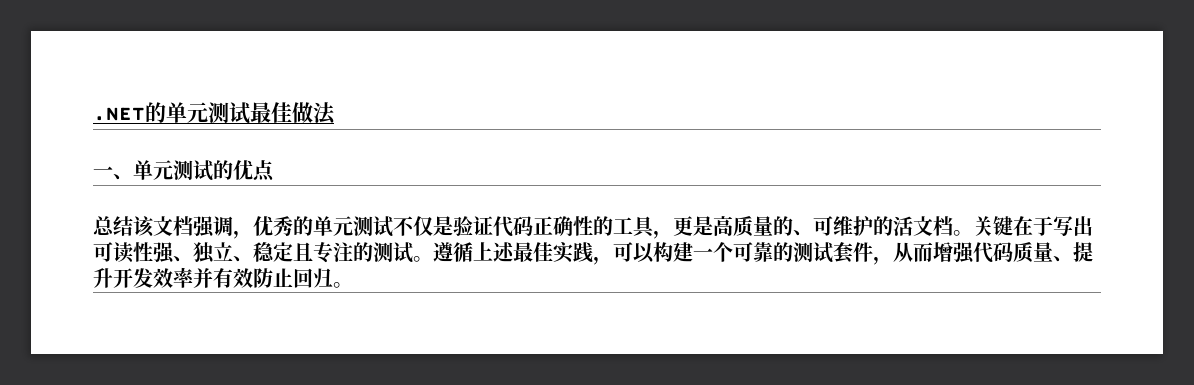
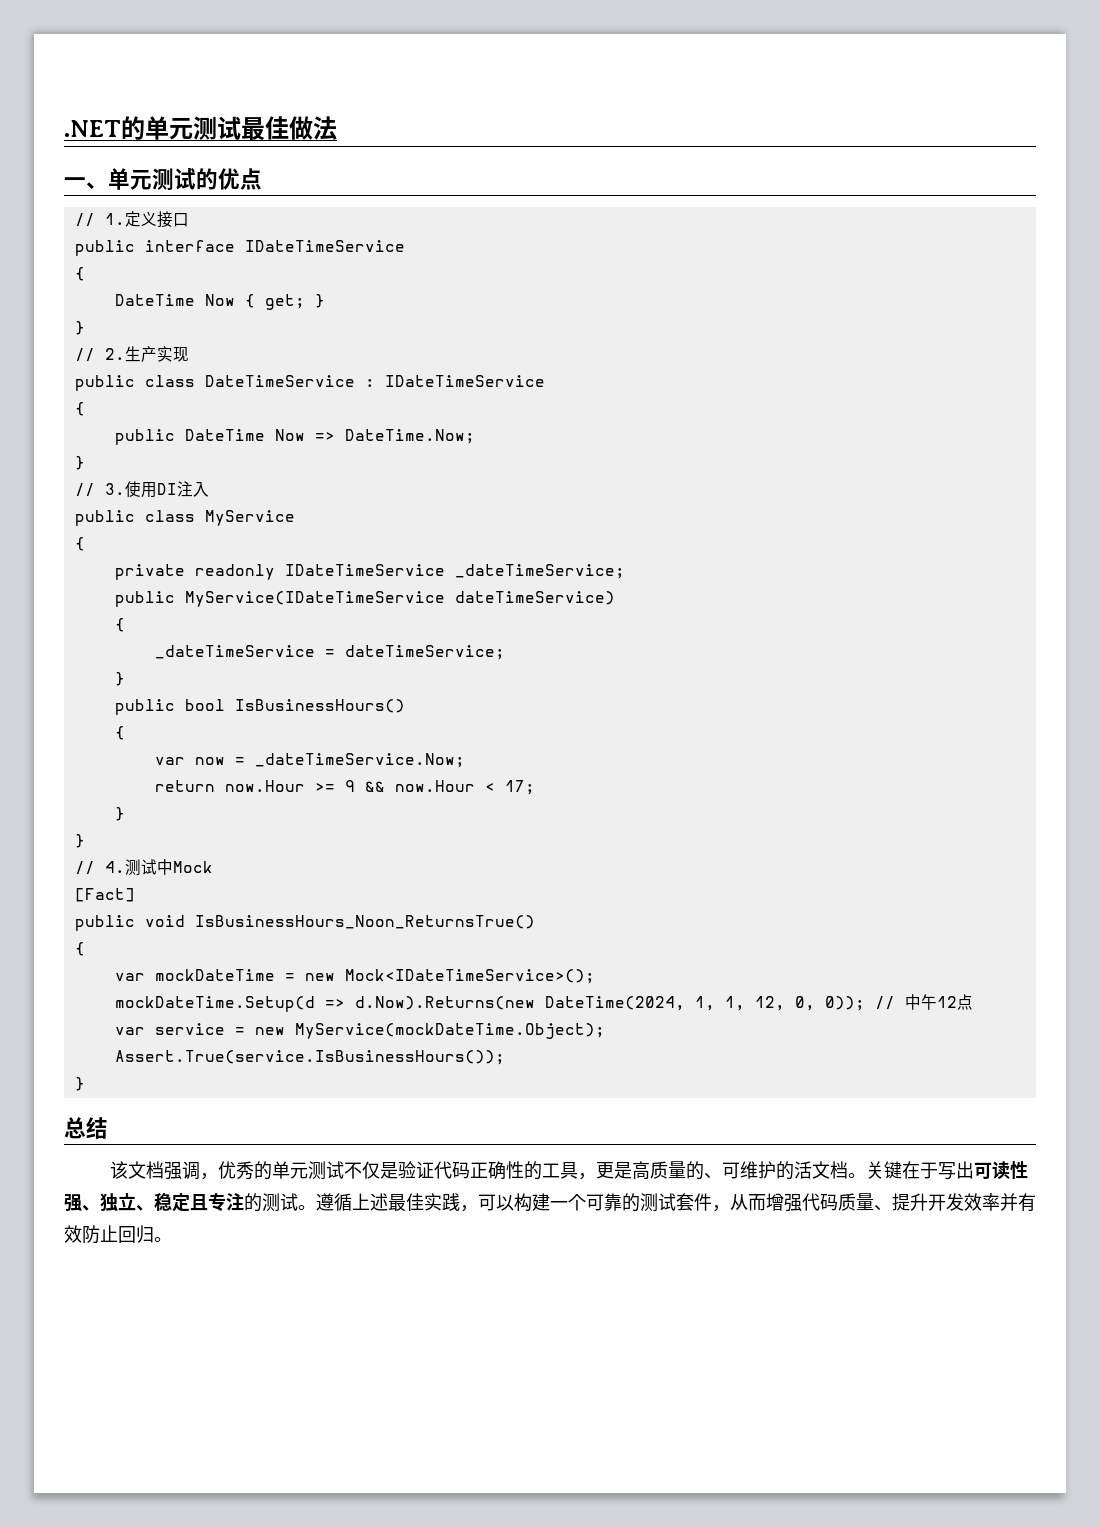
(275, 171) none -> [74,211,189,228] [74,240,405,256] [74,267,85,281] [114,294,325,310] [74,321,85,335] [74,346,189,362] [74,375,545,391] [74,402,85,416] [114,429,475,445] [74,456,85,470] [74,481,209,498] [74,510,295,526] [74,537,85,551] [114,564,625,580] [114,591,615,607] [114,618,125,632] [154,645,505,660] [114,672,125,686] [114,699,405,715] [114,726,125,740] [154,753,465,768] [154,780,535,795] [114,807,125,821] [74,834,85,848] [74,859,213,876] [74,888,135,902] [74,915,535,931] [74,942,85,956] [114,969,595,984] [114,994,973,1012] [114,1023,605,1039] [114,1050,505,1065] [74,1077,85,1091] // // 1.定义接口 // public interface IDateTimeService // { // DateTime Now { get; } // } // // 2.生产实现 // public class DateTimeService : IDateTimeService // { // public DateTime Now => DateTime.Now; // } // // 3.使用DI注入 // public class MyService // { // private readonly IDateTimeService _dateTimeService; // public MyService(IDateTimeService dateTimeService) // { // _dateTimeService = dateTimeService; // } // public bool IsBusinessHours() // { // var now = _dateTimeService.Now; // return now.Hour >= 9 && now.Hour < 17; // } // } // // 4.测试中Mock // [Fact] // public void IsBusinessHours_Noon_ReturnsTrue() // { // var mockDateTime = new Mock<IDateTimeService>(); // mockDateTime.Setup(d => d.Now).Returns(new DateTime(2024, 1, 1, 12, 0, 0)); // 中午12点 // var service = new MyService(mockDateTime.Object); // Assert.True(service.IsBusinessHours()); // }
(133, 226) none -> (108, 1128) //

